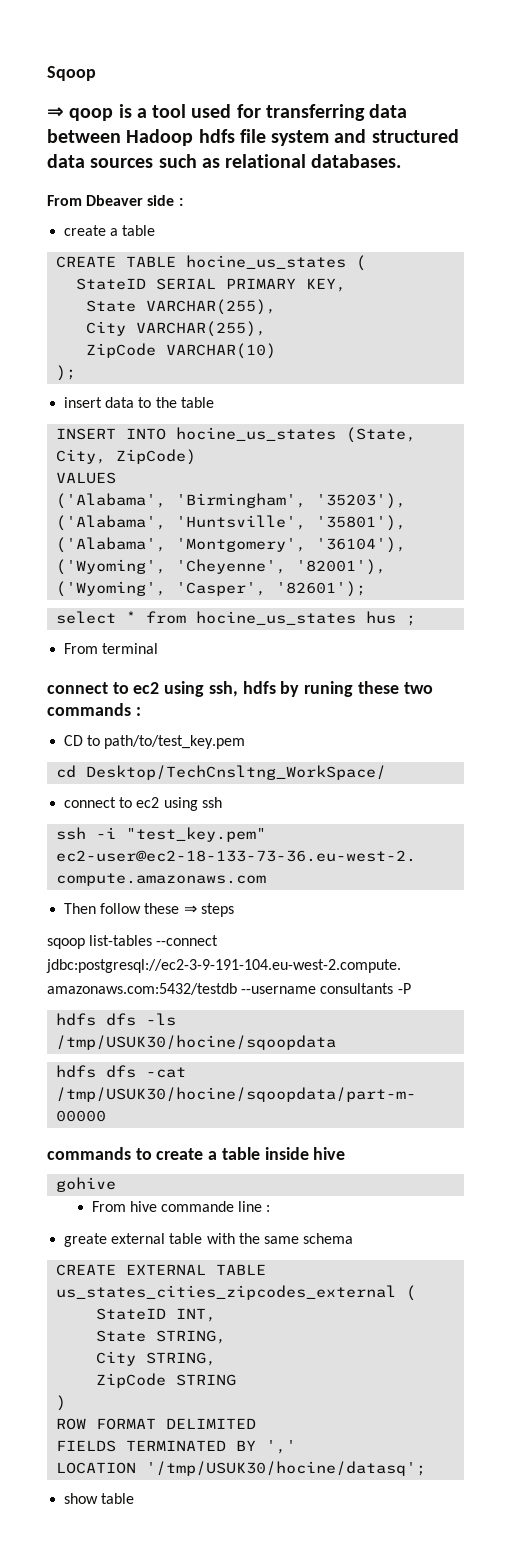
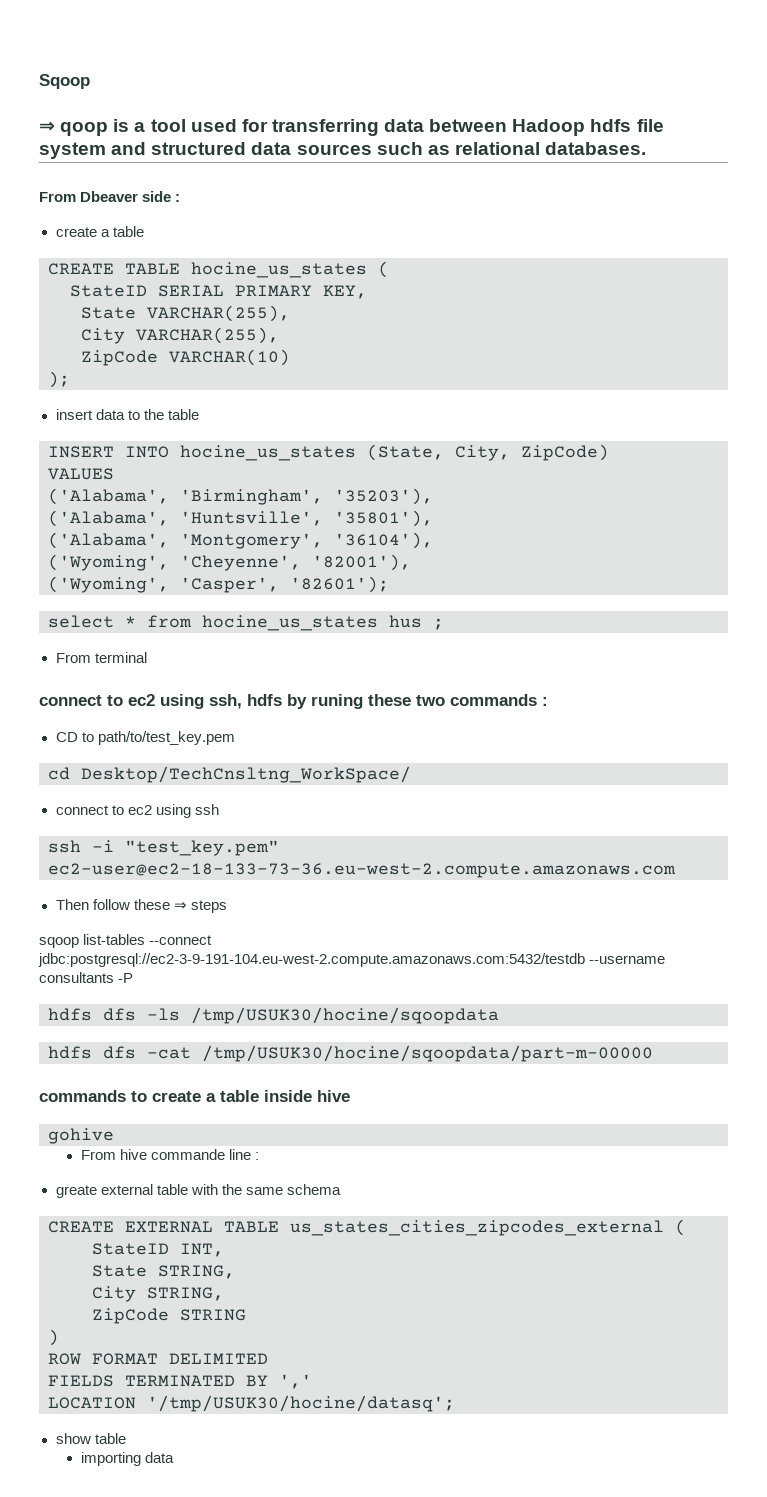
(135, 1498) none -> [80,1452,174,1466] // importing data

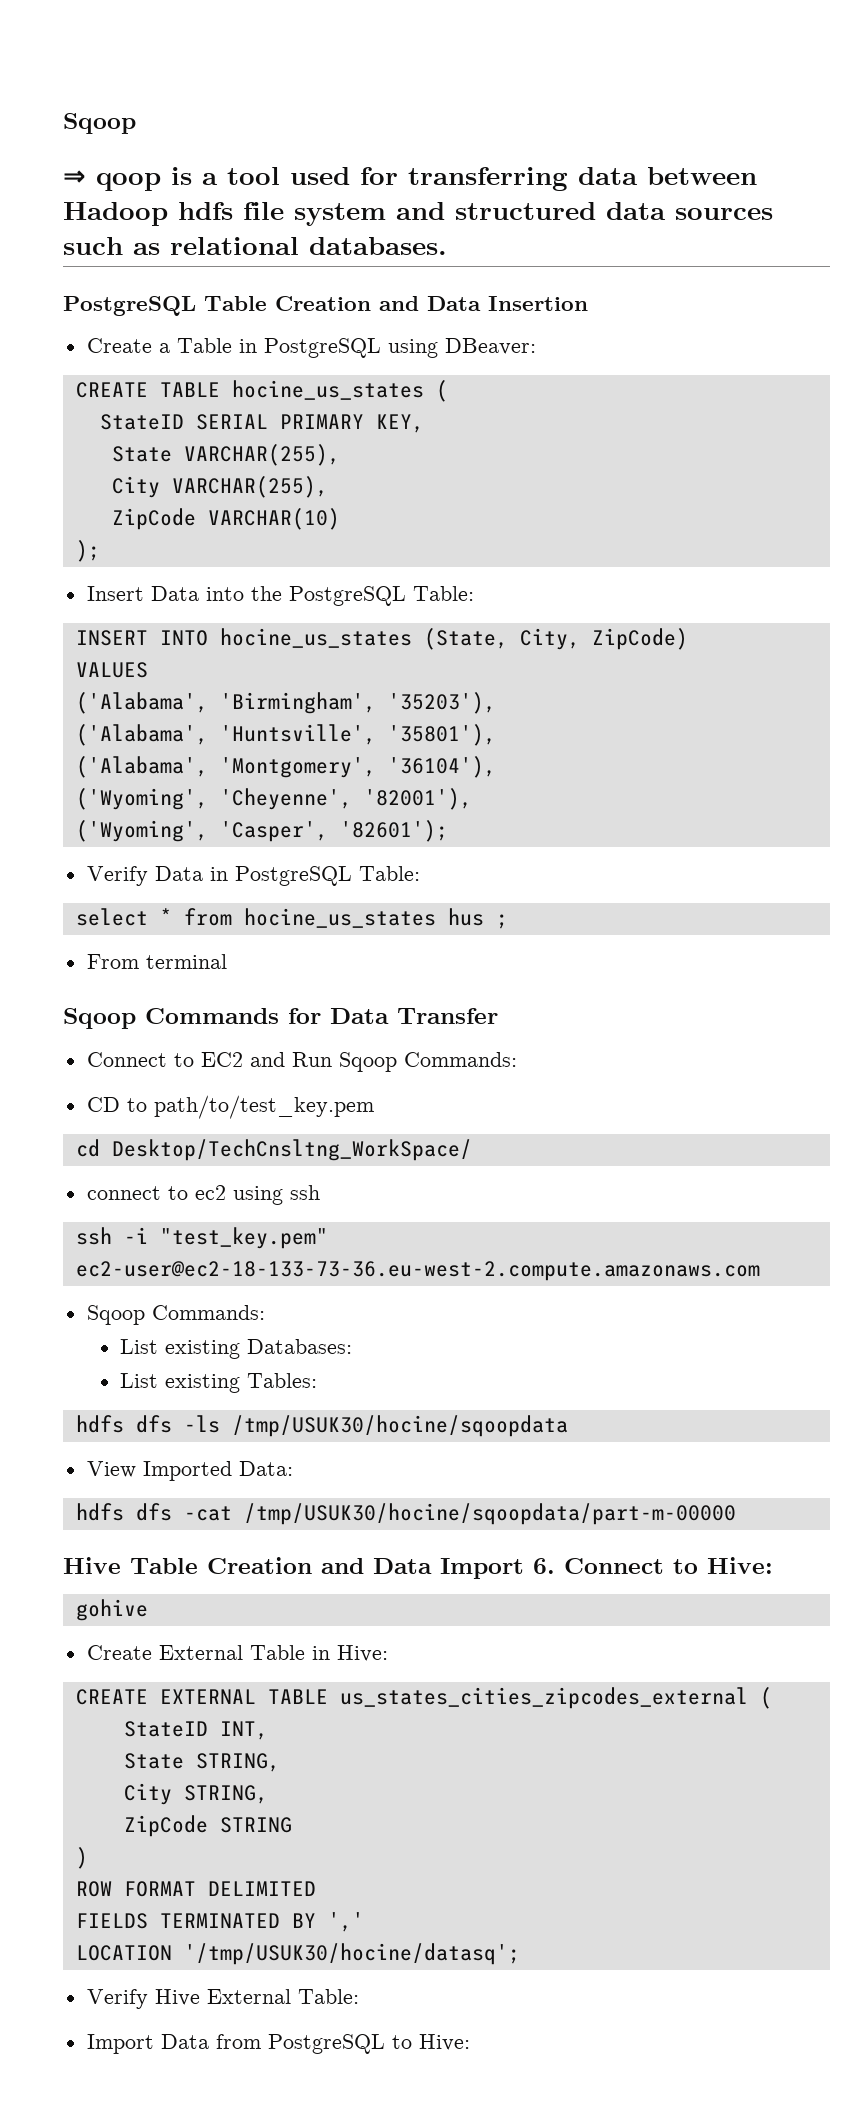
[39,191,181,202] [55,226,144,237] From Dbeaver side : // create a table -> [63,296,588,316] [86,338,536,358] PostgreSQL Table Creation and Data Insertion // Create a Table in PostgreSQL using DBeaver:
[55,409,199,420] insert data to the table -> [86,586,474,606] Insert Data into the PostgreSQL Table:
(389, 584) none -> [86,866,420,886] // Verify Data in PostgreSQL Table:
[39,694,548,709] connect to ec2 using ssh, hdfs by runing these two commands : -> [63,1008,498,1029] [86,1052,517,1072] Sqoop Commands for Data Transfer // Connect to EC2 and Run Sqoop Commands:
[55,899,227,913] [39,934,213,948] [38,953,666,967] [39,972,134,983] Then follow these ⇒ steps // sqoop list-tables --connect jdbc:postgresql://ec2-3-9-191-104.eu-west-2.compute.amazonaws.com:5432/testdb --username consultants -P -> [86,1305,265,1325] [120,1339,353,1359] [120,1373,318,1393] Sqoop Commands: // List existing Databases: // List existing Tables:
(499, 1015) none -> [86,1461,293,1481] // View Imported Data:
[39,1090,350,1102] [48,1128,114,1144] [80,1149,260,1160] [55,1184,341,1198] commands to create a table inside hive // gohive // From hive commande line : // greate external table with the same schema -> [63,1557,773,1579] [75,1599,148,1621] [86,1645,388,1662] Hive Table Creation and Data Import 6. Connect to Hive: // gohive // Create External Table in Hive:
[55,1433,126,1444] [80,1452,174,1466] show table // importing data -> [86,1989,359,2009] [86,2034,470,2054] Verify Hive External Table: // Import Data from PostgreSQL to Hive:

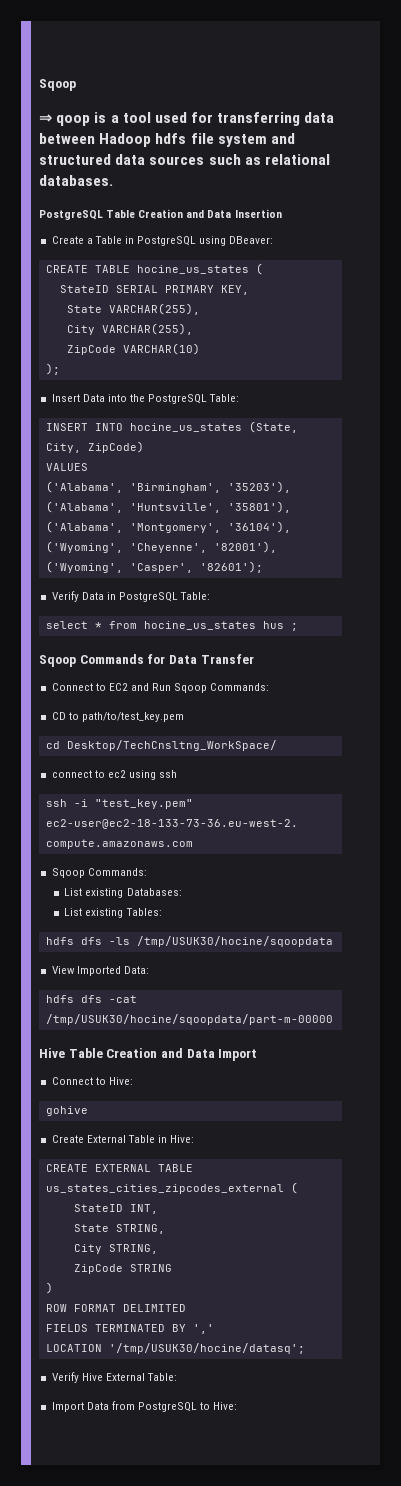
[86,954,227,969] // From terminal -> (298, 627) none
[533,1558,555,1574] 6. -> (258, 1055) //

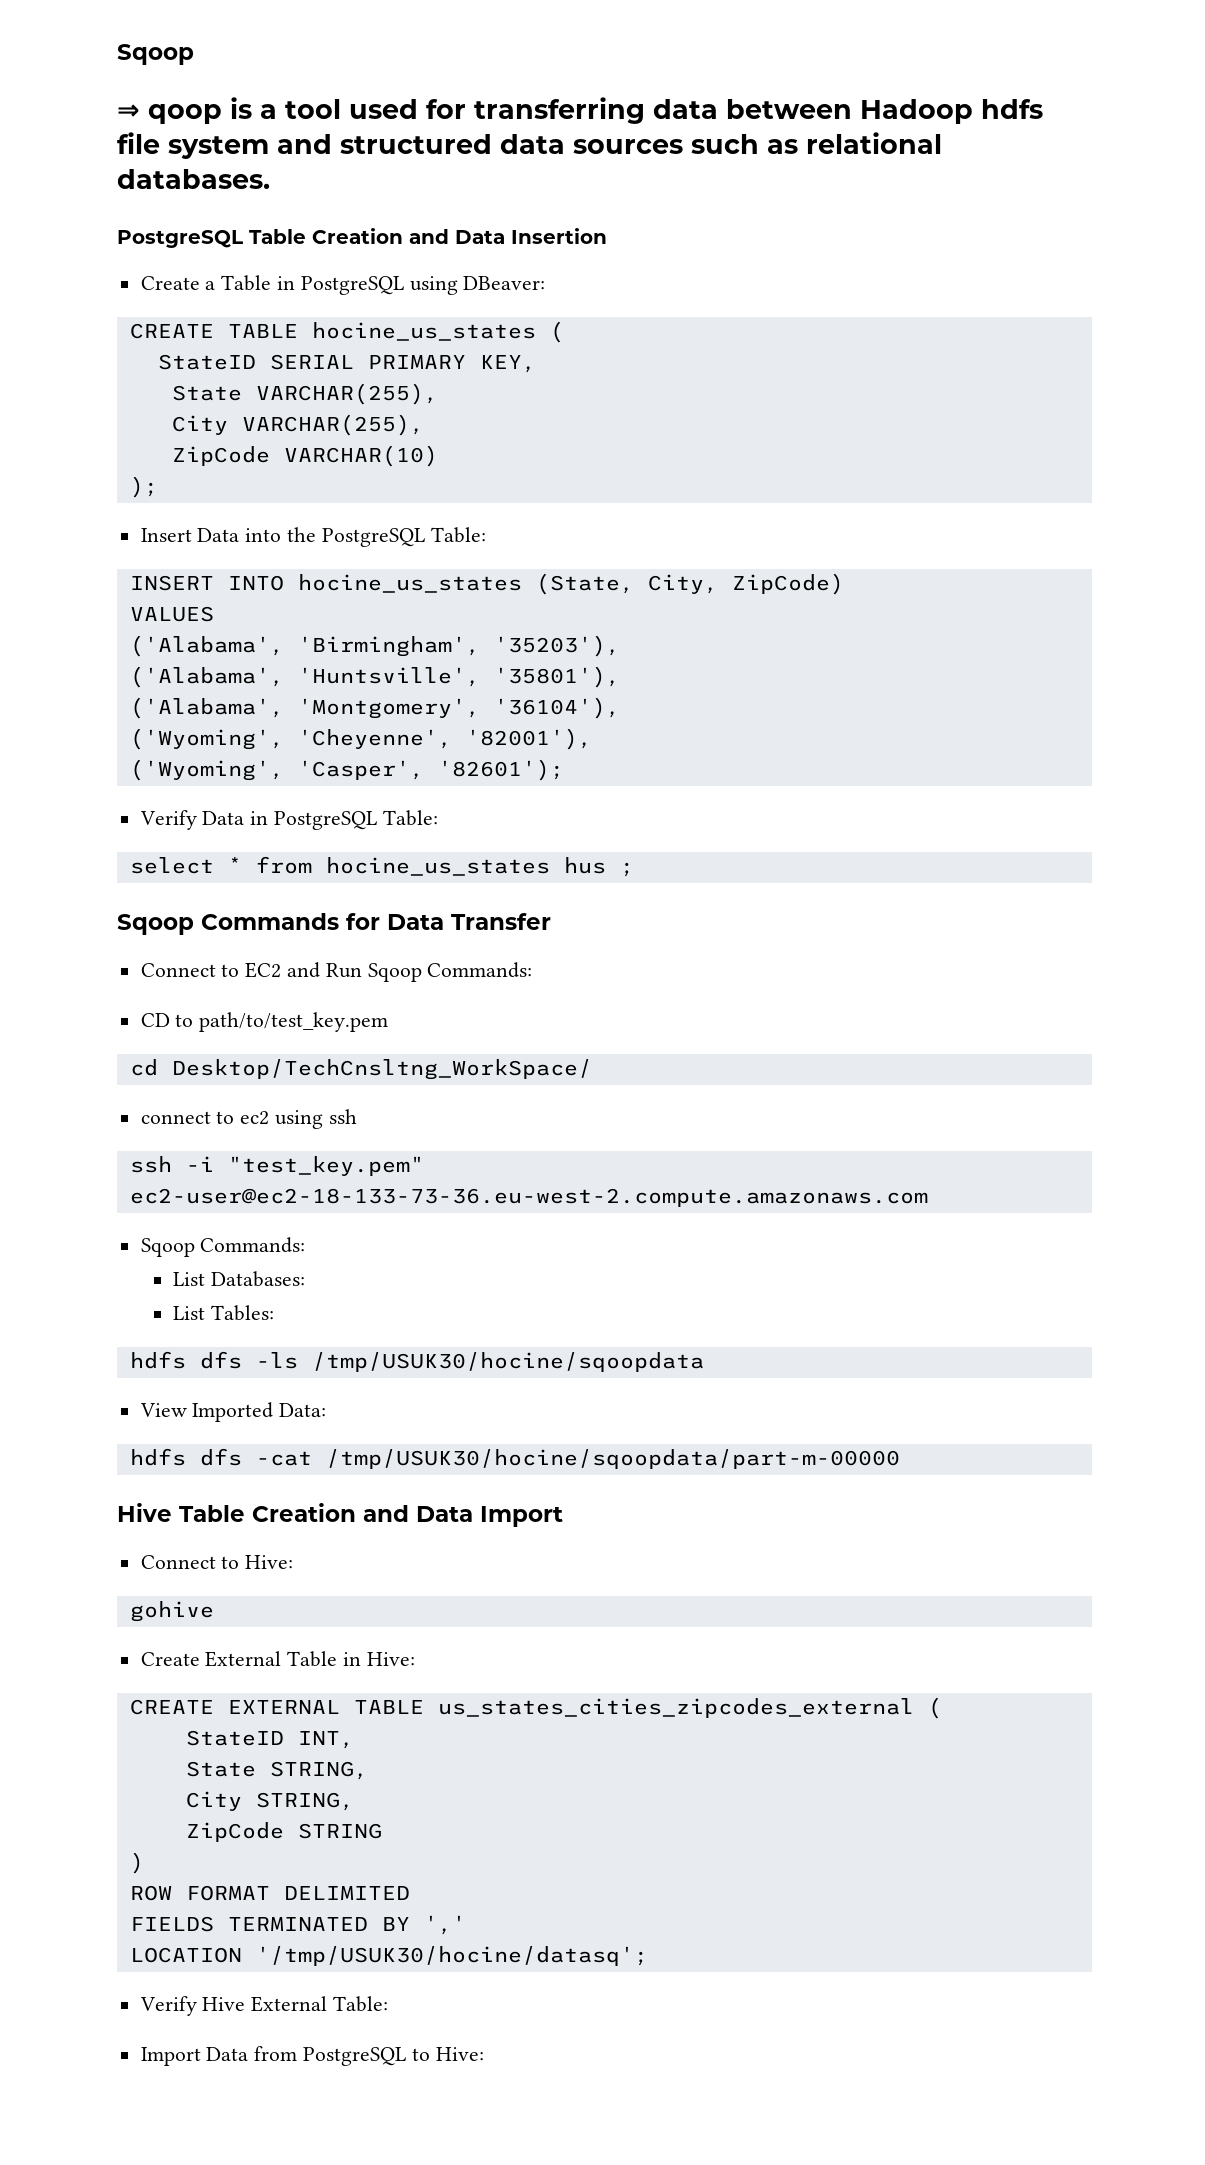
[85,888,124,898] existing -> (205, 1279) none
[85,908,124,918] existing -> (205, 1313) none

